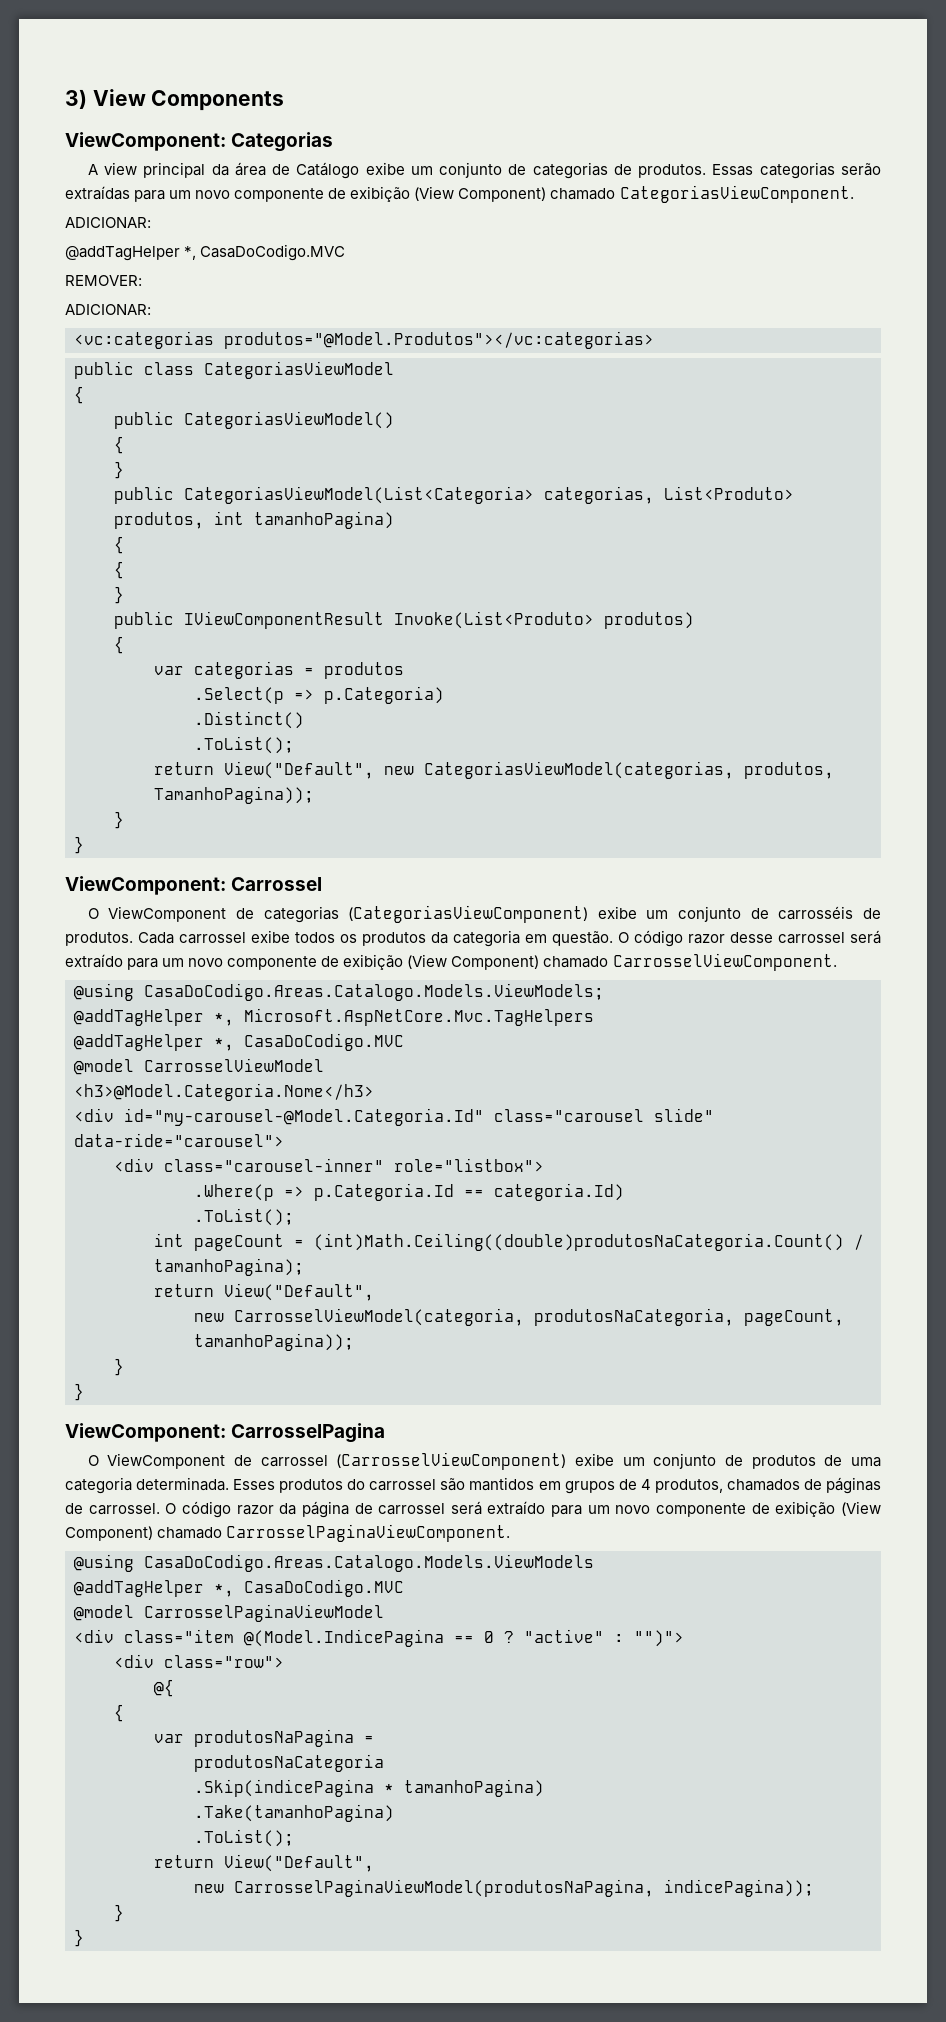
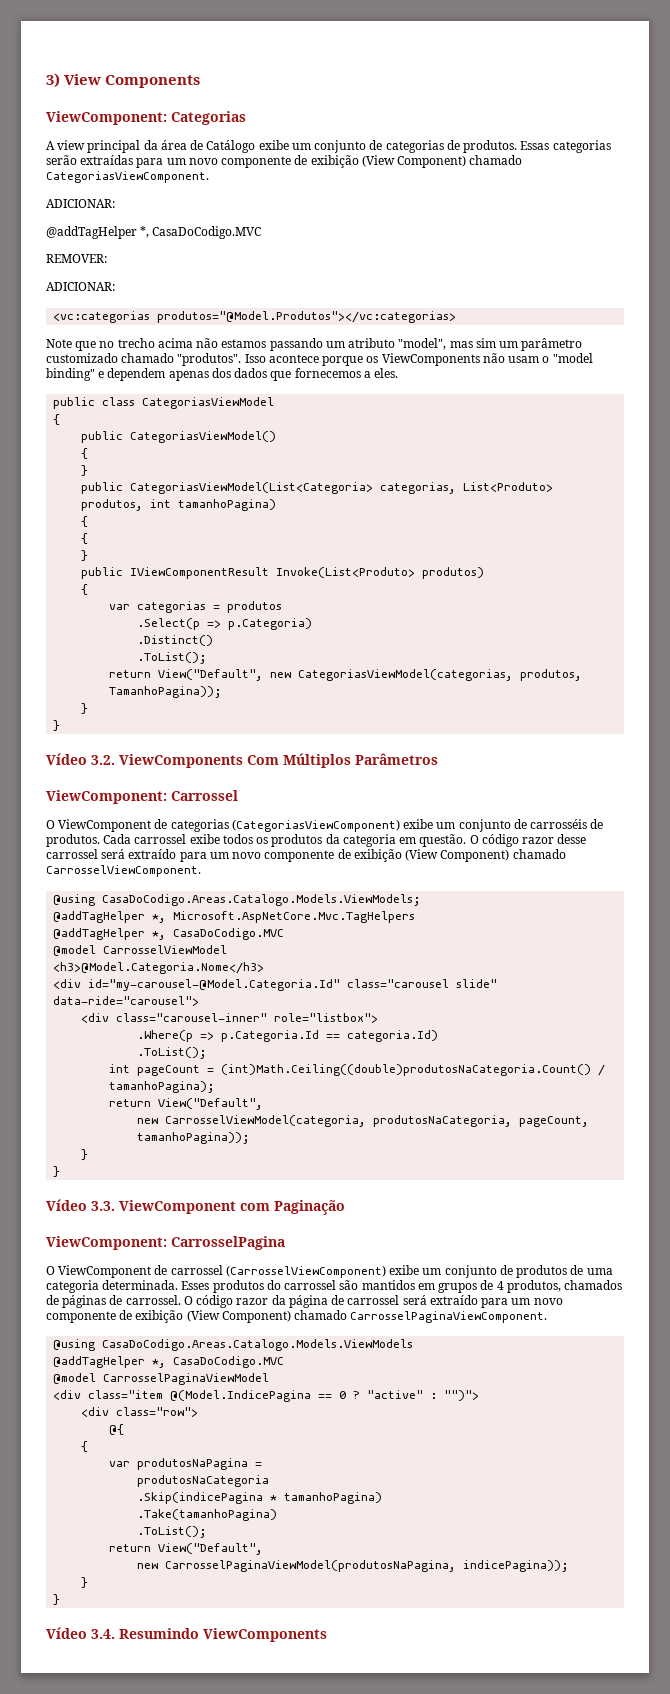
(654, 340) none -> [46,338,583,351] [46,353,593,366] [46,368,399,381] // Note que no trecho acima não estamos passando um atributo "model", mas sim um parâmetro customizado chamado "produtos". Isso acontece porque os ViewComponents não usam o "model binding" e dependem apenas dos dados que fornecemos a eles.
(84, 845) none -> [46,753,438,768] // Vídeo 3.2. ViewComponents Com Múltiplos Parâmetros
(84, 1392) none -> [46,1199,345,1215] // Vídeo 3.3. ViewComponent com Paginação
(84, 1938) none -> [46,1627,327,1642] // Vídeo 3.4. Resumindo ViewComponents

